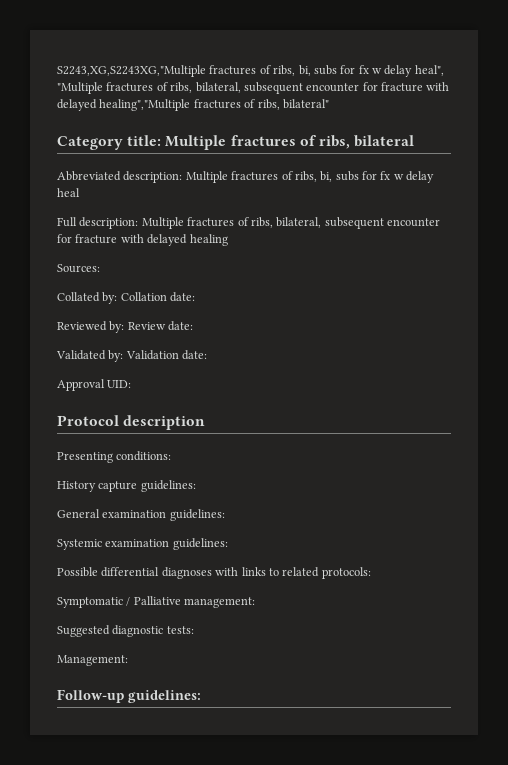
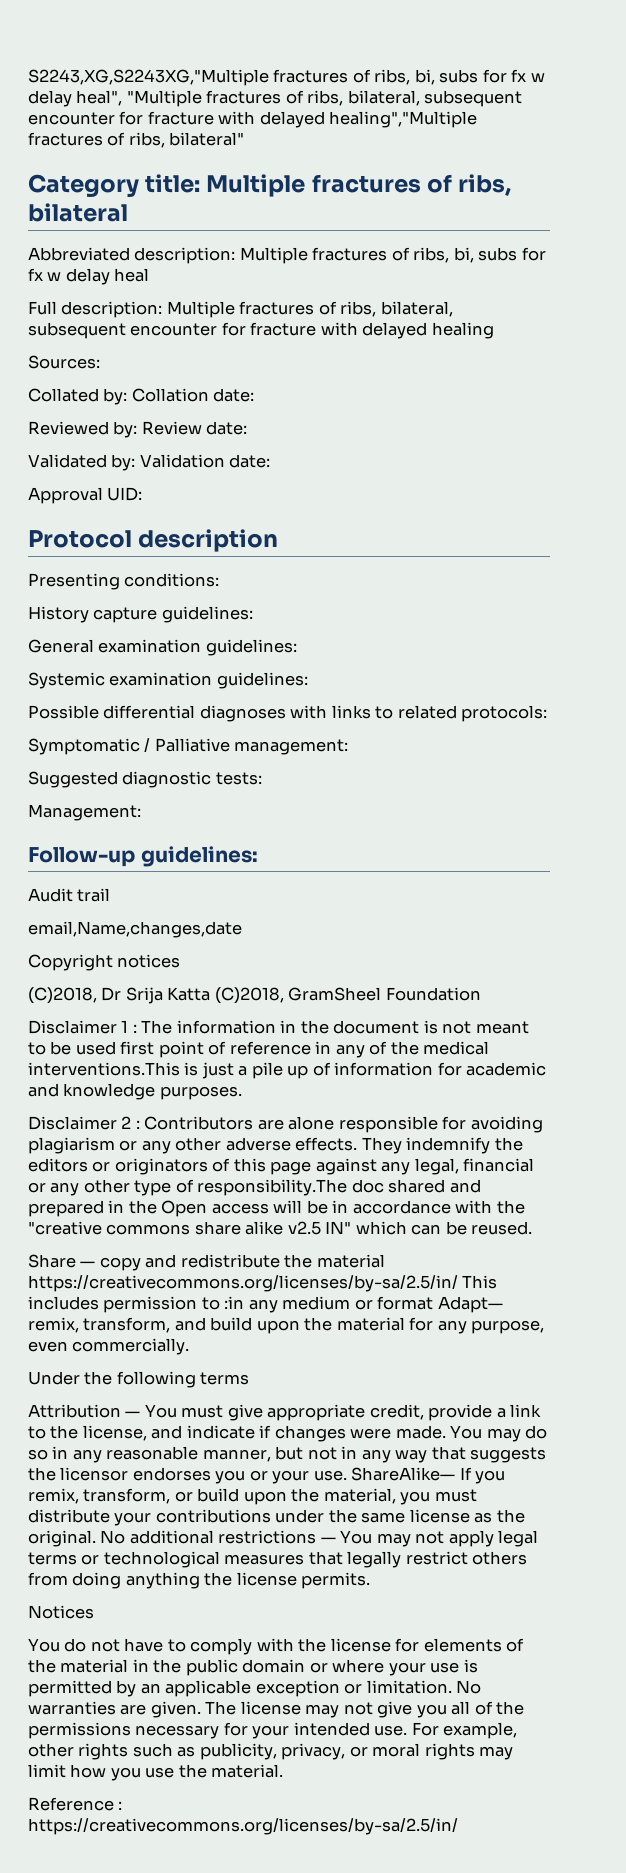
(201, 696) none -> [28,888,111,902] [28,921,242,938] [28,954,181,971] [28,987,481,1004] [28,1020,529,1034] [28,1041,490,1058] [28,1062,547,1079] [28,1083,242,1100] [28,1116,543,1133] [28,1137,523,1154] [28,1158,535,1175] [28,1179,481,1196] [28,1200,525,1217] [28,1221,533,1235] [28,1254,385,1271] [28,1275,498,1292] [28,1296,503,1313] [28,1317,545,1334] [28,1338,190,1355] [28,1371,250,1388] [28,1404,542,1421] [28,1425,548,1442] [28,1446,547,1463] [28,1467,506,1484] [28,1488,477,1505] [28,1509,525,1526] [28,1530,539,1547] [28,1551,528,1568] [28,1572,371,1589] [28,1605,94,1619] [28,1638,525,1655] [28,1659,478,1676] [28,1680,482,1697] [28,1701,525,1718] [28,1722,518,1739] [28,1743,514,1760] [28,1764,284,1781] [28,1797,123,1811] [28,1818,458,1835] // Audit trail // email,Name,changes,date // Copyright notices // (C)2018, Dr Srija Katta (C)2018, GramSheel Foundation // Disclaimer 1 : The information in the document is not meant to be used first point of reference in any of the medical interventions.This is just a pile up of information for academic and knowledge purposes. // Disclaimer 2 : Contributors are alone responsible for avoiding plagiarism or any other adverse effects. They indemnify the editors or originators of this page against any legal, financial or any other type of responsibility.The doc shared and prepared in the Open access will be in accordance with the "creative commons share alike v2.5 IN" which can be reused. // Share — copy and redistribute the material https://creativecommons.org/licenses/by-sa/2.5/in/ This includes permission to :in any medium or format Adapt— remix, transform, and build upon the material for any purpose, even commercially. // Under the following terms // Attribution — You must give appropriate credit, provide a link to the license, and indicate if changes were made. You may do so in any reasonable manner, but not in any way that suggests the licensor endorses you or your use. ShareAlike— If you remix, transform, or build upon the material, you must distribute your contributions under the same license as the original. No additional restrictions — You may not apply legal terms or technological measures that legally restrict others from doing anything the license permits. // Notices // You do not have to comply with the license for elements of the material in the public domain or where your use is permitted by an applicable exception or limitation. No warranties are given. The license may not give you all of the permissions necessary for your intended use. For example, other rights such as publicity, privacy, or moral rights may limit how you use the material. // Reference : https://creativecommons.org/licenses/by-sa/2.5/in/

